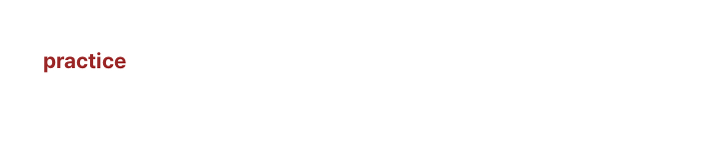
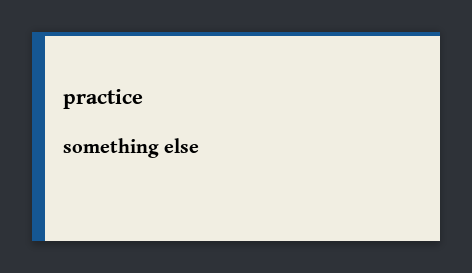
(127, 62) none -> [63,138,200,158] // something else

